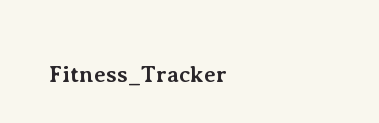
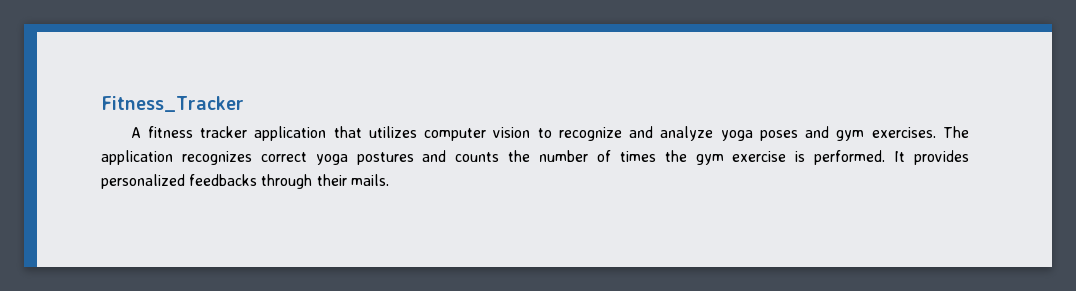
(227, 76) none -> [130,126,970,141] [101,150,969,165] [101,174,389,189] // A fitness tracker application that utilizes computer vision to recognize and analyze yoga poses and gym exercises. The application recognizes correct yoga postures and counts the number of times the gym exercise is performed. It provides personalized feedbacks through their mails.

